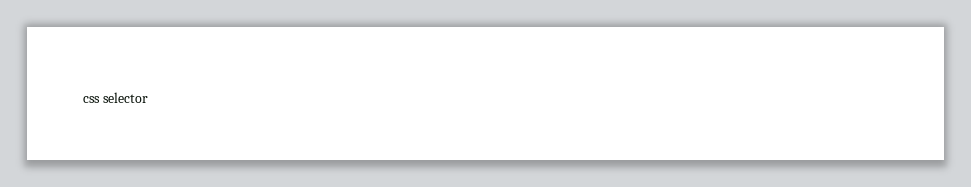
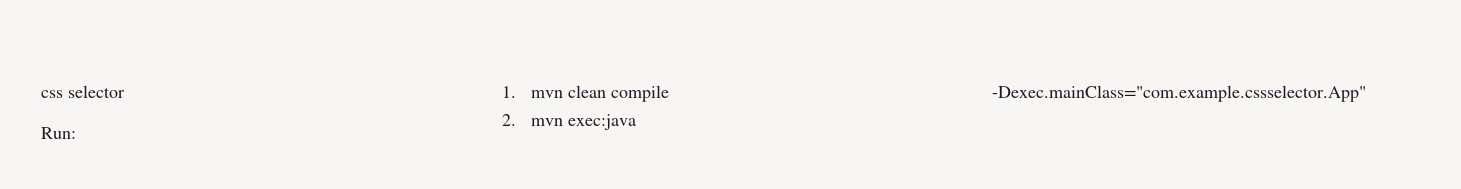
(148, 97) none -> [41,127,76,139] [502,85,669,102] [502,114,636,130] [991,85,1366,102] // Run: // 1. mvn clean compile // 2. mvn exec:java -Dexec.mainClass="com.example.cssselector.App"

